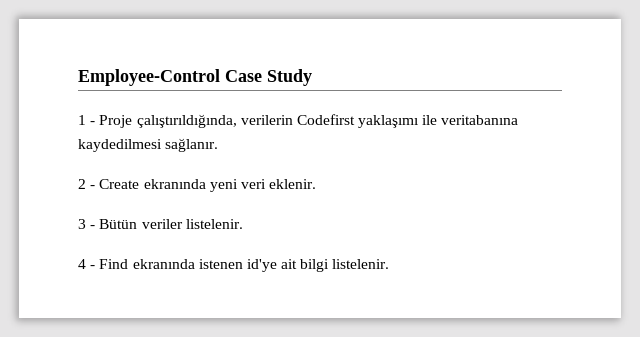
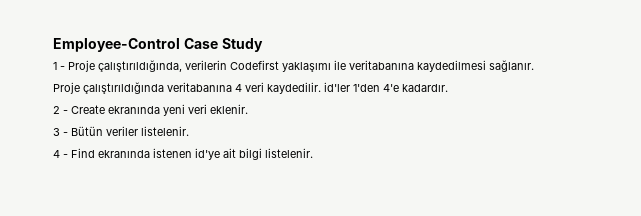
(219, 145) none -> [53,82,448,94] // Proje çalıştırıldığında veritabanına 4 veri kaydedilir. id'ler 1'den 4'e kadardır.

